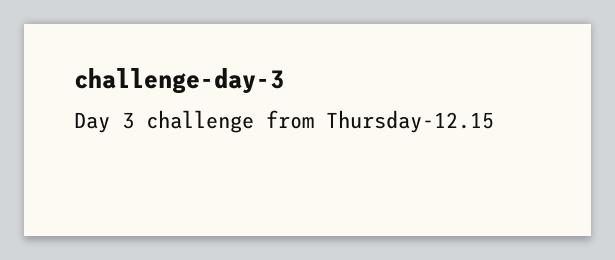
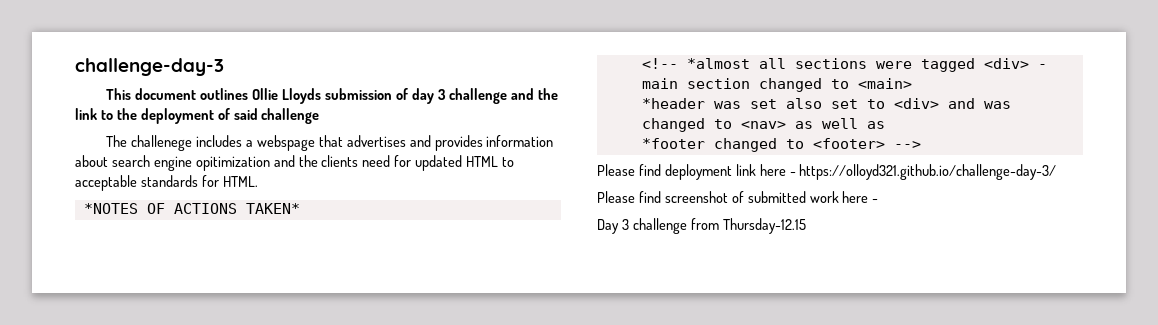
(284, 81) none -> [106,88,559,104] [75,108,320,124] [106,135,554,151] [75,155,515,171] [75,175,258,191] [83,203,300,214] [641,58,1047,72] [641,78,912,92] [641,98,1011,109] [641,118,885,132] [641,138,921,152] [597,164,1057,180] [597,191,879,203] // This document outlines Ollie Lloyds submission of day 3 challenge and the link to the deployment of said challenge // The challenege includes a webspage that advertises and provides information about search engine opitimization and the clients need for updated HTML to acceptable standards for HTML. // *NOTES OF ACTIONS TAKEN* // <!-- *almost all sections were tagged <div> - main section changed to <main> // *header was set also set to <div> and was changed to <nav> as well as // *footer changed to <footer> --> // Please find deployment link here - https://olloyd321.github.io/challenge-day-3/ // Please find screenshot of submitted work here -

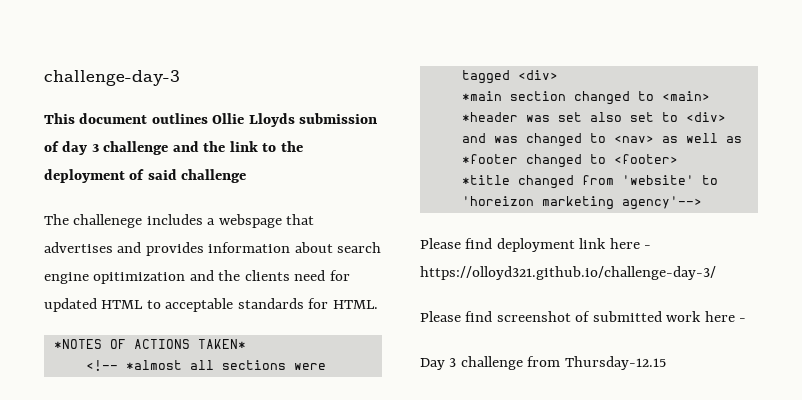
[1037,64,1047,69] [641,78,678,89] - main -> [461,91,502,101] // *main
[893,141,921,149] --> -> [461,175,718,189] [461,196,702,210] // *title changed from 'website' to 'horeizon marketing agency'-->

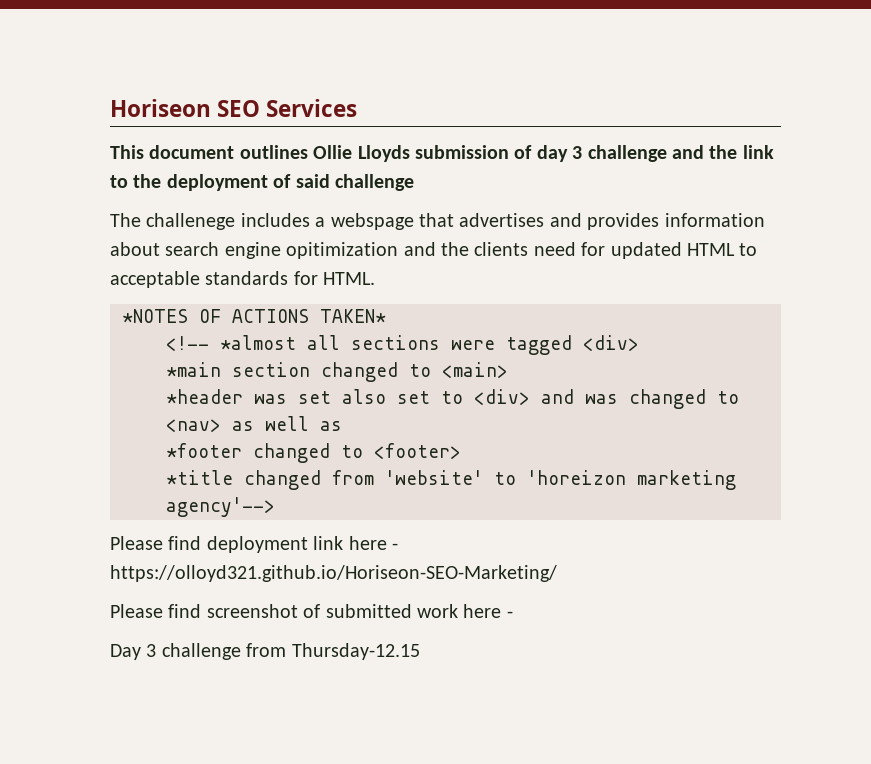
[44,70,180,86] challenge-day-3 -> [110,99,358,117] Horiseon SEO Services
[420,266,716,280] https://olloyd321.github.io/challenge-day-3/ -> [110,565,557,582] https://olloyd321.github.io/Horiseon-SEO-Marketing/

